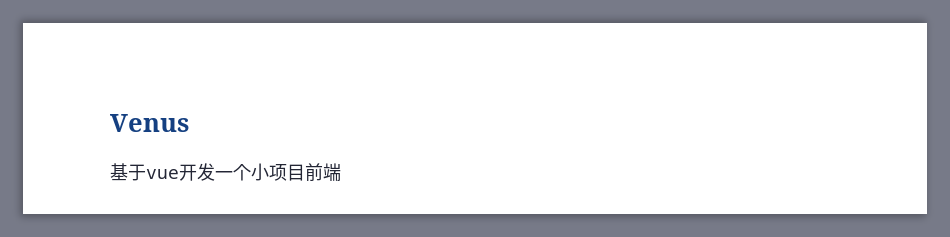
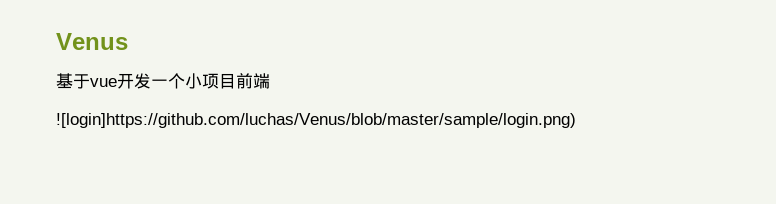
(341, 172) none -> [56,113,576,128] // ![login]https://github.com/luchas/Venus/blob/master/sample/login.png)

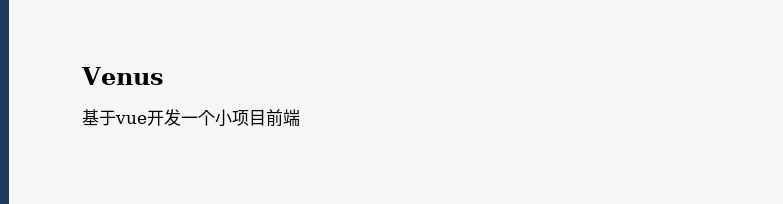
[56,113,576,128] // ![login]https://github.com/luchas/Venus/blob/master/sample/login.png) -> (300, 117) none

